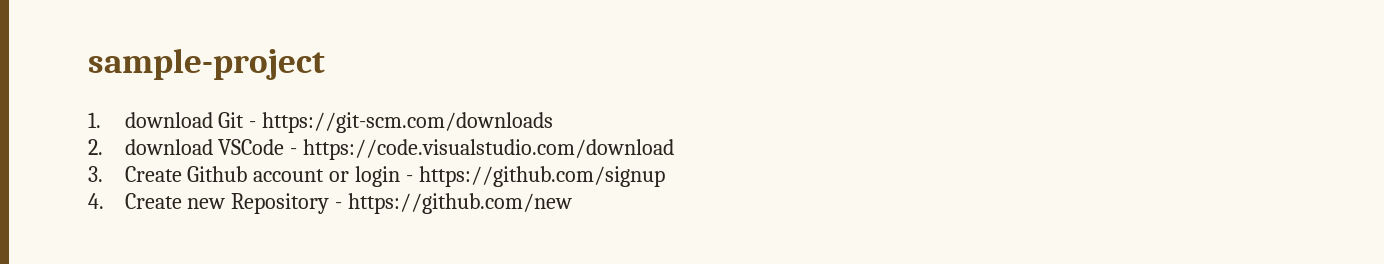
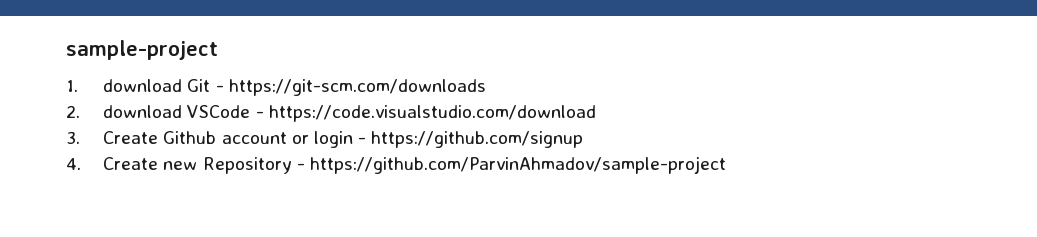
[348,193,573,214] https://github.com/new -> [309,156,726,174] https://github.com/ParvinAhmadov/sample-project

